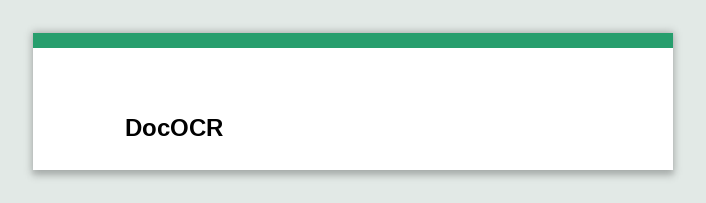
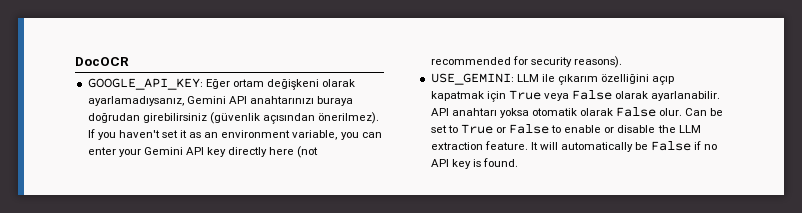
(223, 127) none -> [87,78,356,90] [87,96,354,106] [87,112,380,124] [87,129,382,140] [87,146,319,158] [430,56,622,68] [430,73,675,85] [430,90,721,102] [430,107,724,118] [430,124,701,134] [430,141,718,152] [430,158,518,169] // GOOGLE_API_KEY: Eğer ortam değişkeni olarak ayarlamadıysanız, Gemini API anahtarınızı buraya doğrudan girebilirsiniz (güvenlik açısından önerilmez). If you haven't set it as an environment variable, you can enter your Gemini API key directly here (not recommended for security reasons). // USE_GEMINI: LLM ile çıkarım özelliğini açıp kapatmak için True veya False olarak ayarlanabilir. API anahtarı yoksa otomatik olarak False olur. Can be set to True or False to enable or disable the LLM extraction feature. It will automatically be False if no API key is found.

